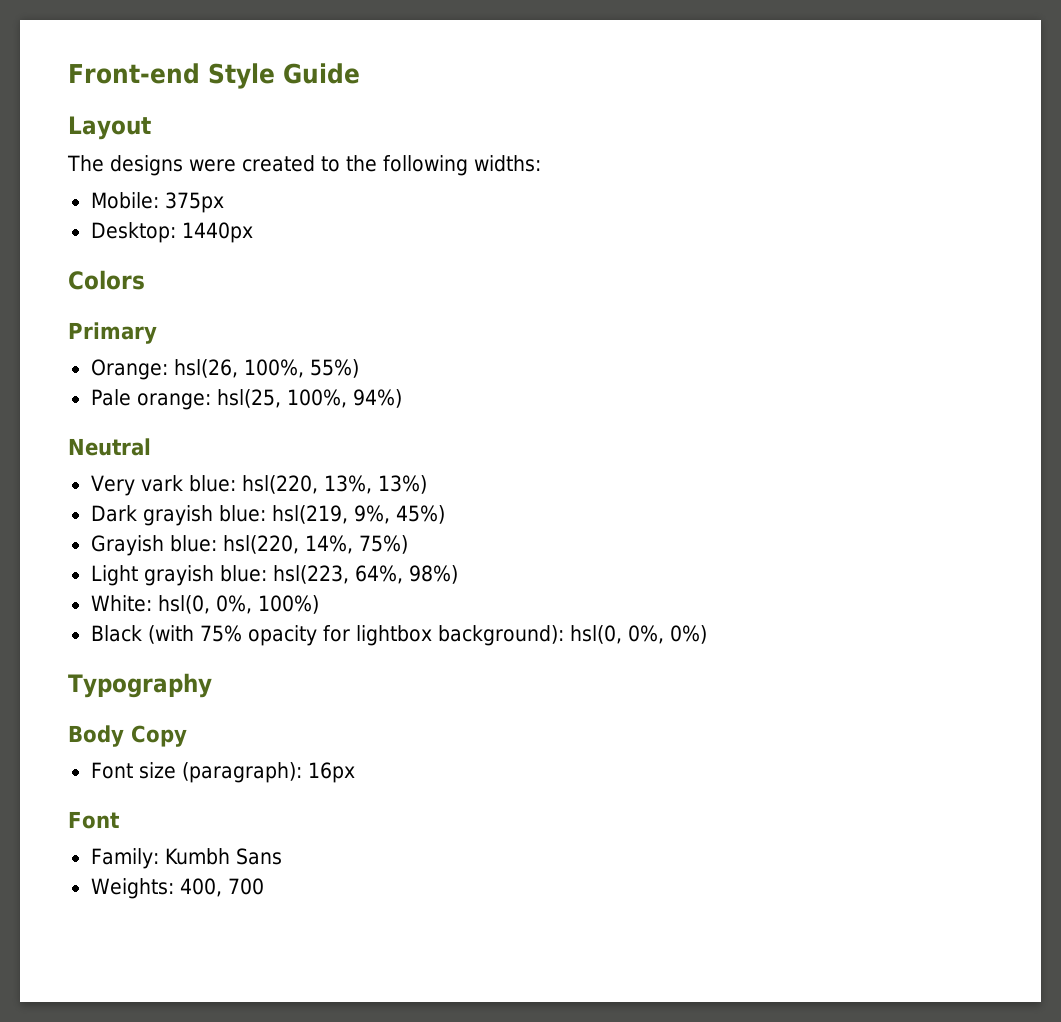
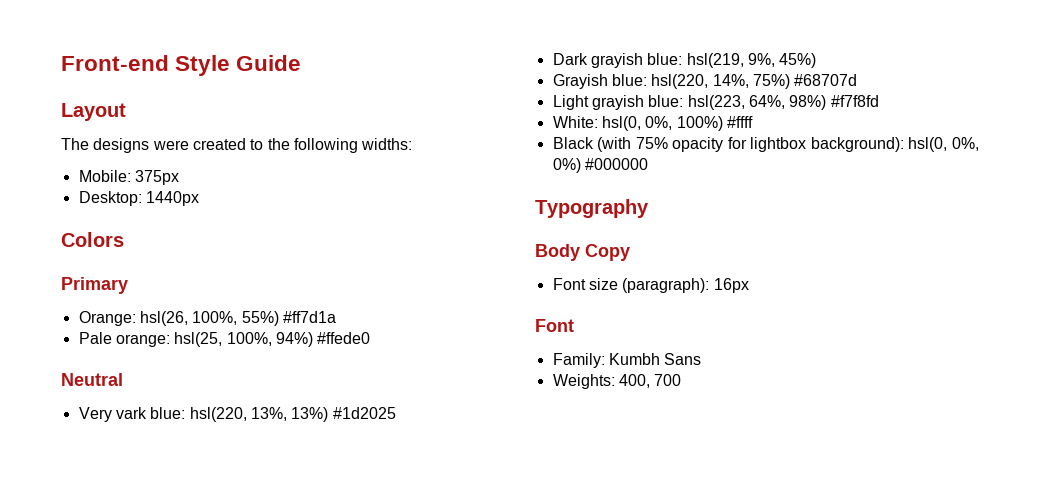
(359, 368) none -> [282,311,336,323] #ff7d1a
(402, 398) none -> [317,332,371,344] #ffede0
(427, 484) none -> [332,407,396,419] #1d2025
(408, 544) none -> [794,74,858,86] #68707d
(458, 574) none -> [830,95,879,107] #f7f8fd
(319, 604) none -> [726,116,753,128] #ffff
(707, 634) none -> [584,158,648,170] #000000

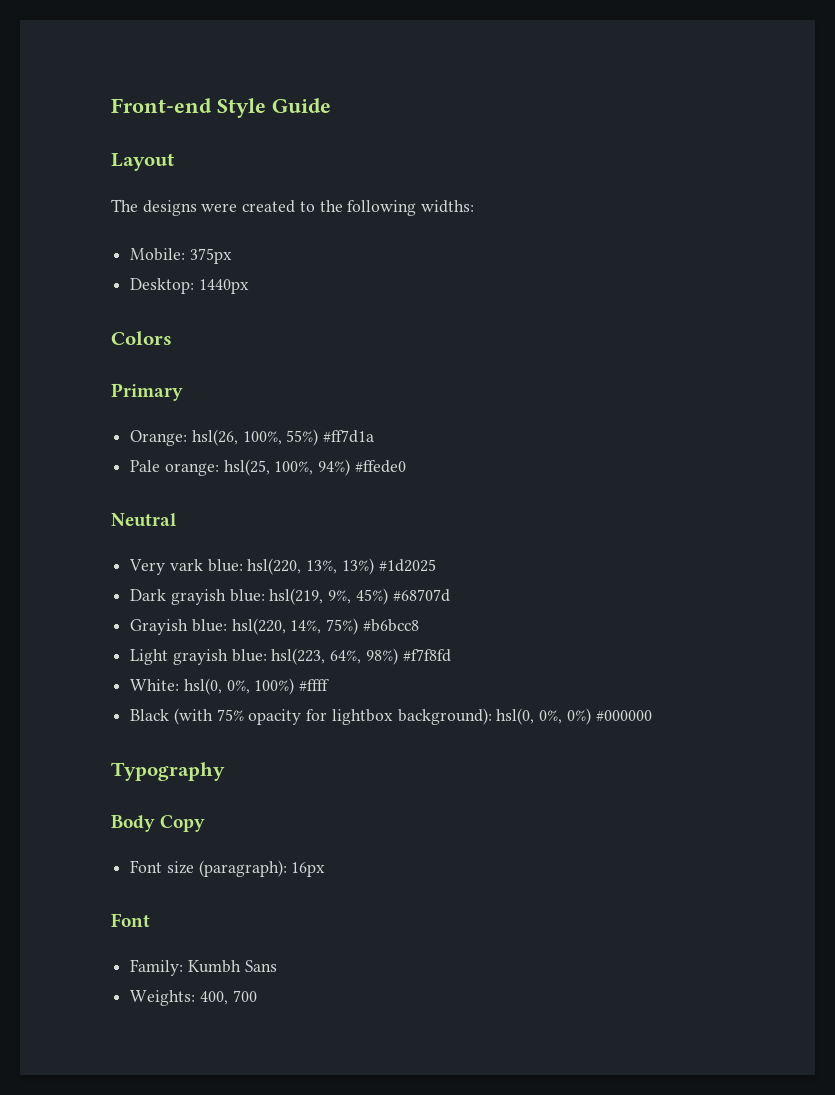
(817, 60) none -> [392,589,450,602] #68707d
[794,74,858,86] #68707d -> [362,619,419,632] #b6bcc8

